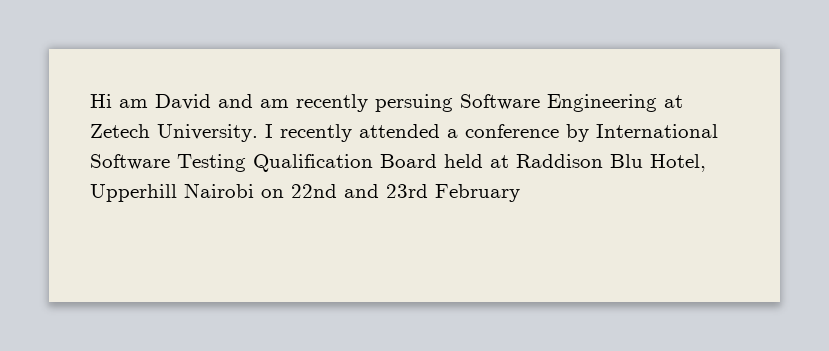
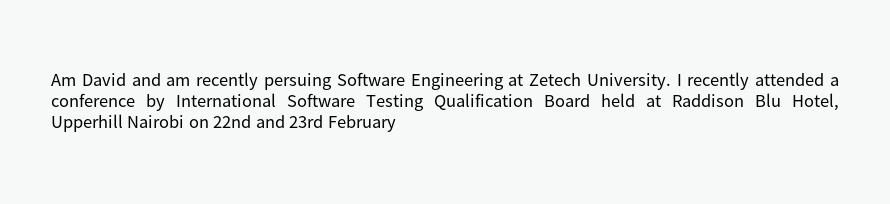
[90,94,148,108] Hi am -> [51,74,76,86] Am

